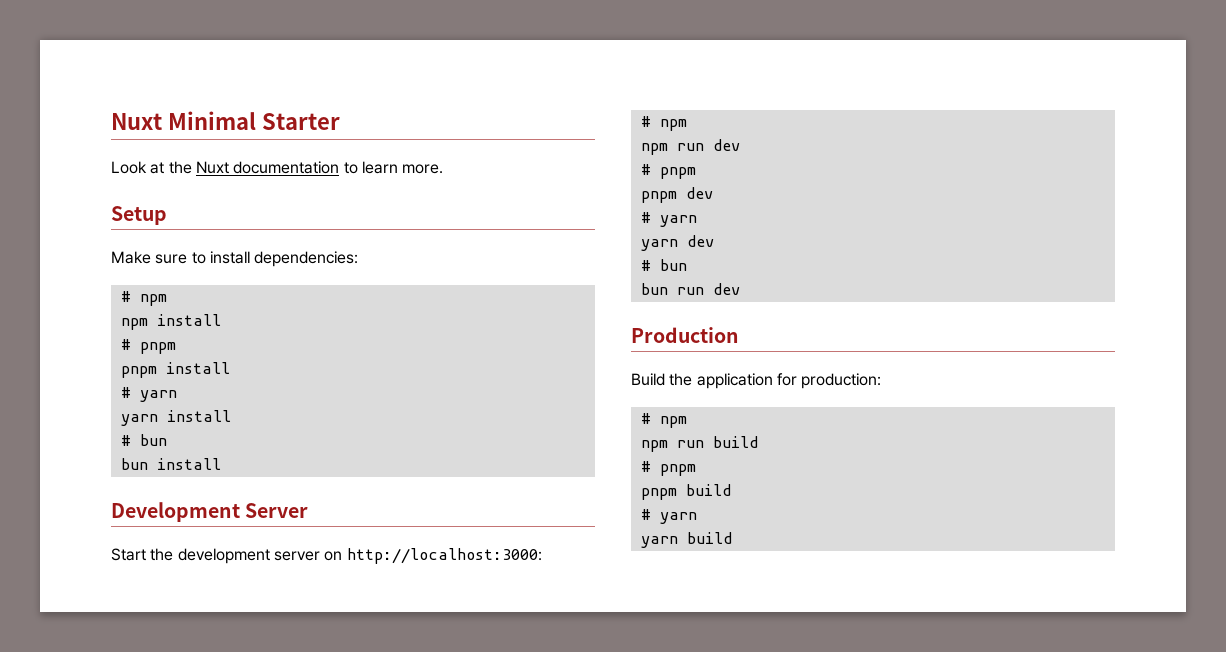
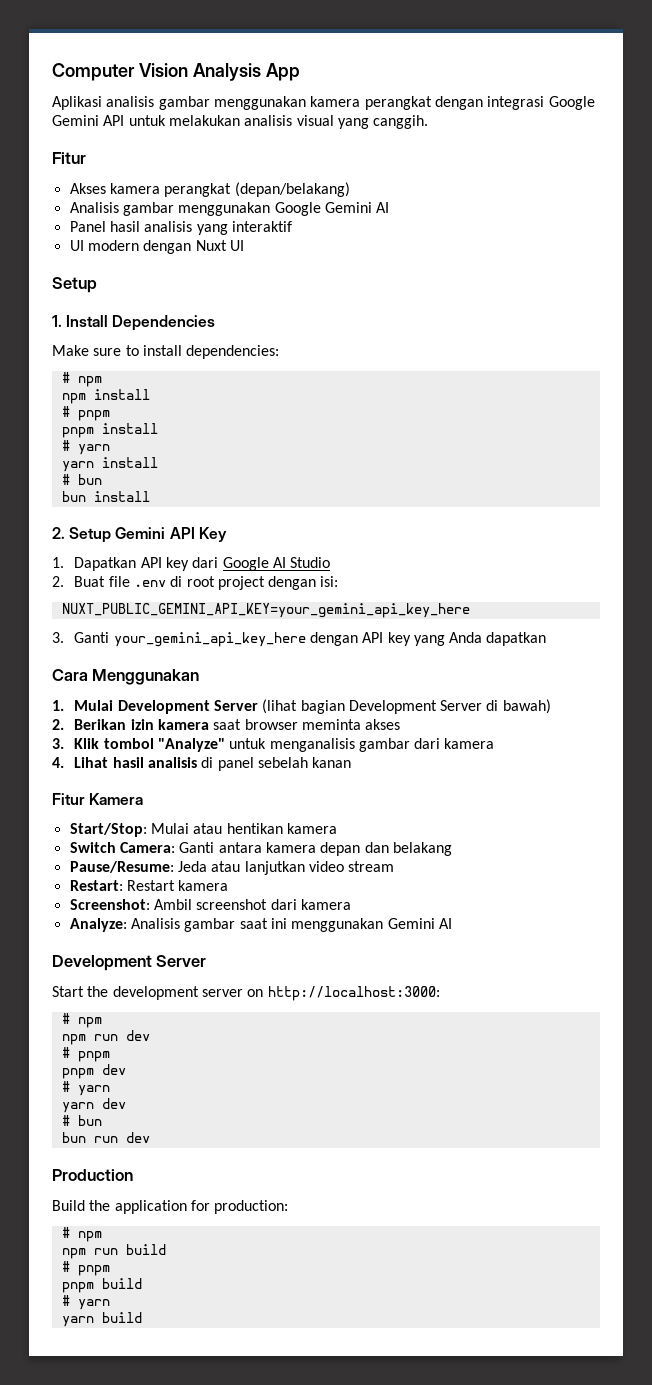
[111,111,340,130] [111,161,444,174] [111,206,167,225] Nuxt Minimal Starter // Look at the Nuxt documentation to learn more. // Setup -> [52,63,300,81] [52,96,595,110] [52,115,429,129] [52,152,86,164] [69,182,350,197] [69,202,390,216] [69,221,292,235] [69,240,244,254] [52,277,97,293] [52,315,216,331] Computer Vision Analysis App // Aplikasi analisis gambar menggunakan kamera perangkat dengan integrasi Google Gemini API untuk melakukan analisis visual yang canggih. // Fitur // Akses kamera perangkat (depan/belakang) // Analisis gambar menggunakan Google Gemini AI // Panel hasil analisis yang interaktif // UI modern dengan Nuxt UI // Setup // 1. Install Dependencies
(221, 464) none -> [52,527,227,543] [52,557,331,571] [52,576,339,590] [61,603,470,618] [52,632,547,647] [52,669,200,685] [52,699,551,714] [52,719,401,730] [52,738,495,752] [52,757,352,771] [52,793,144,805] [69,823,337,837] [69,842,452,856] [69,861,395,875] [69,880,229,891] [69,899,351,910] [69,918,452,932] // 2. Setup Gemini API Key // 1. Dapatkan API key dari Google AI Studio // 2. Buat file .env di root project dengan isi: // NUXT_PUBLIC_GEMINI_API_KEY=your_gemini_api_key_here // 3. Ganti your_gemini_api_key_here dengan API key yang Anda dapatkan // Cara Menggunakan // 1. Mulai Development Server (lihat bagian Development Server di bawah) // 2. Berikan izin kamera saat browser meminta akses // 3. Klik tombol "Analyze" untuk menganalisis gambar dari kamera // 4. Lihat hasil analisis di panel sebelah kanan // Fitur Kamera // Start/Stop: Mulai atau hentikan kamera // Switch Camera: Ganti antara kamera depan dan belakang // Pause/Resume: Jeda atau lanjutkan video stream // Restart: Restart kamera // Screenshot: Ambil screenshot dari kamera // Analyze: Analisis gambar saat ini menggunakan Gemini AI

